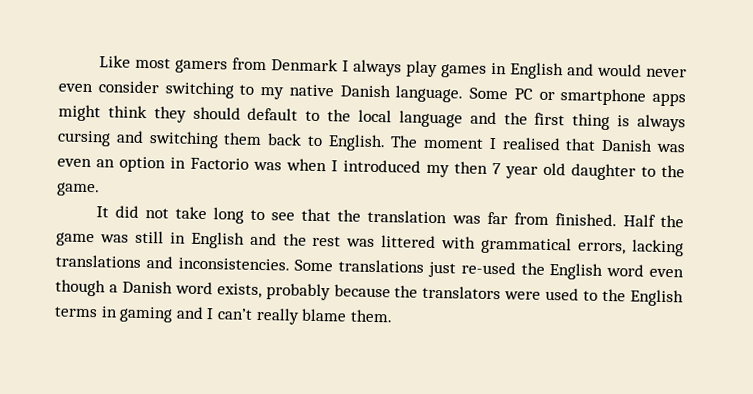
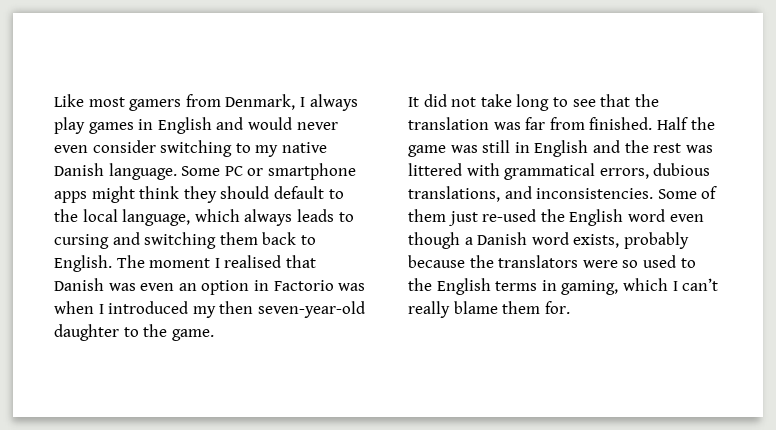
[270,58,338,72] Denmark -> [225,94,296,110] Denmark,
[398,110,686,132] language and the first thing is always -> [122,209,354,226] language, which always leads to
[492,162,566,179] 7 year old -> [257,301,365,318] seven-year-old
[631,239,684,257] [55,254,141,268] lacking translations -> [653,163,711,176] [408,186,500,202] dubious translations,
[338,259,425,273] translations -> [701,186,718,199] [408,209,446,222] of them
(542, 295) none -> [622,260,639,268] so
[119,306,204,323] gaming and -> [561,278,668,295] gaming, which
[349,309,393,323] them. -> [502,301,570,314] them for.

